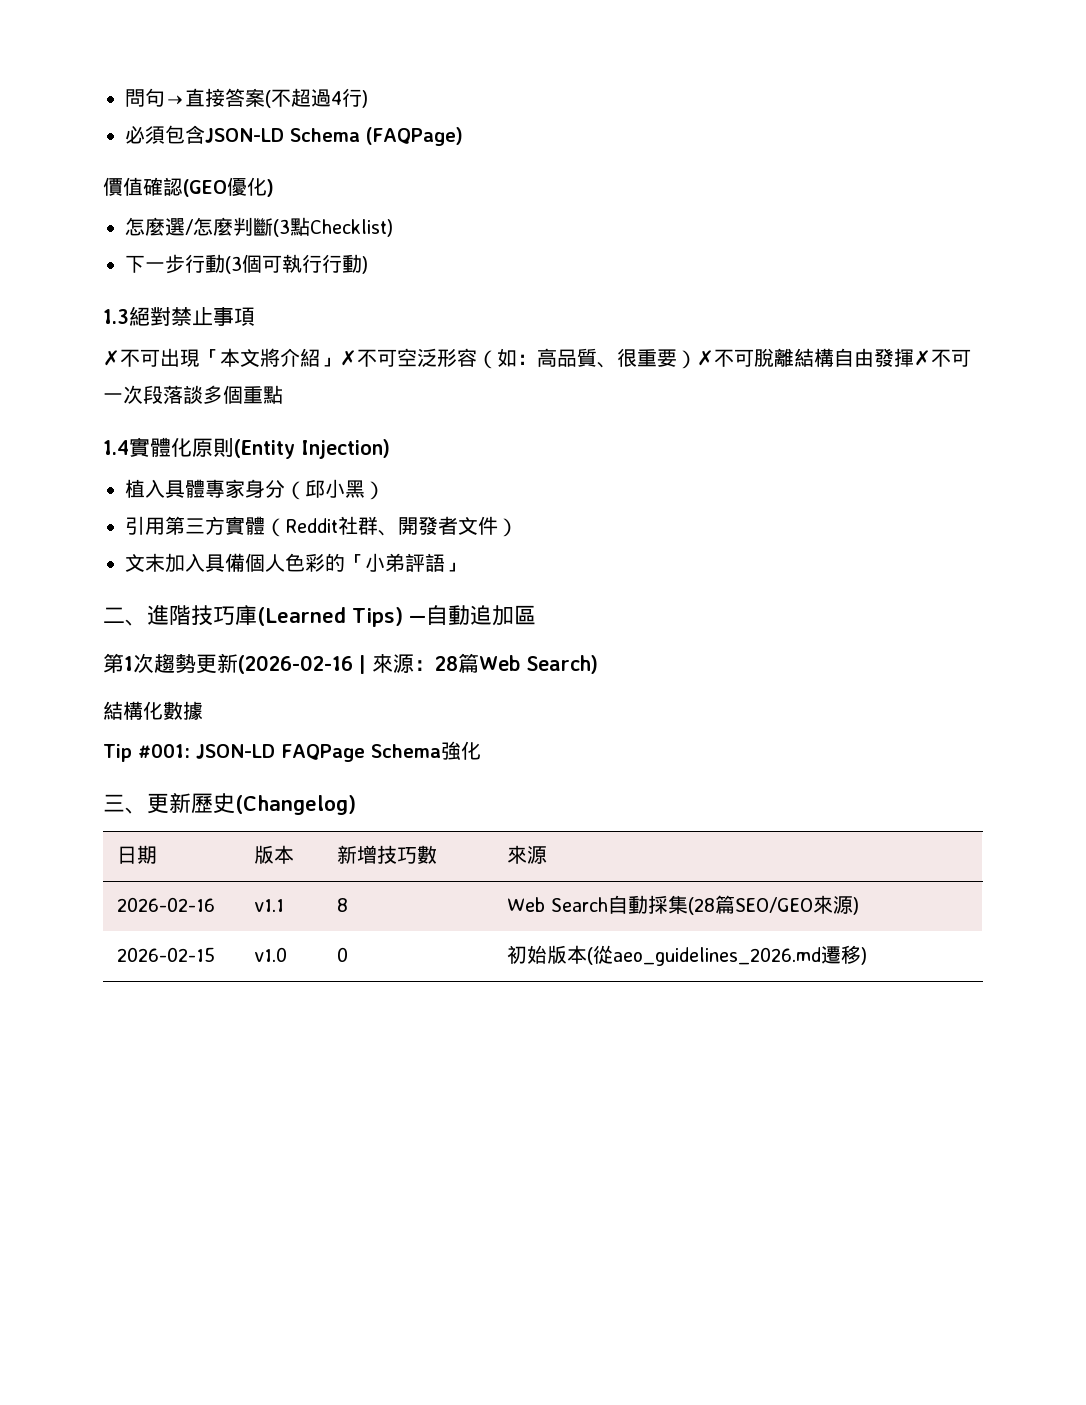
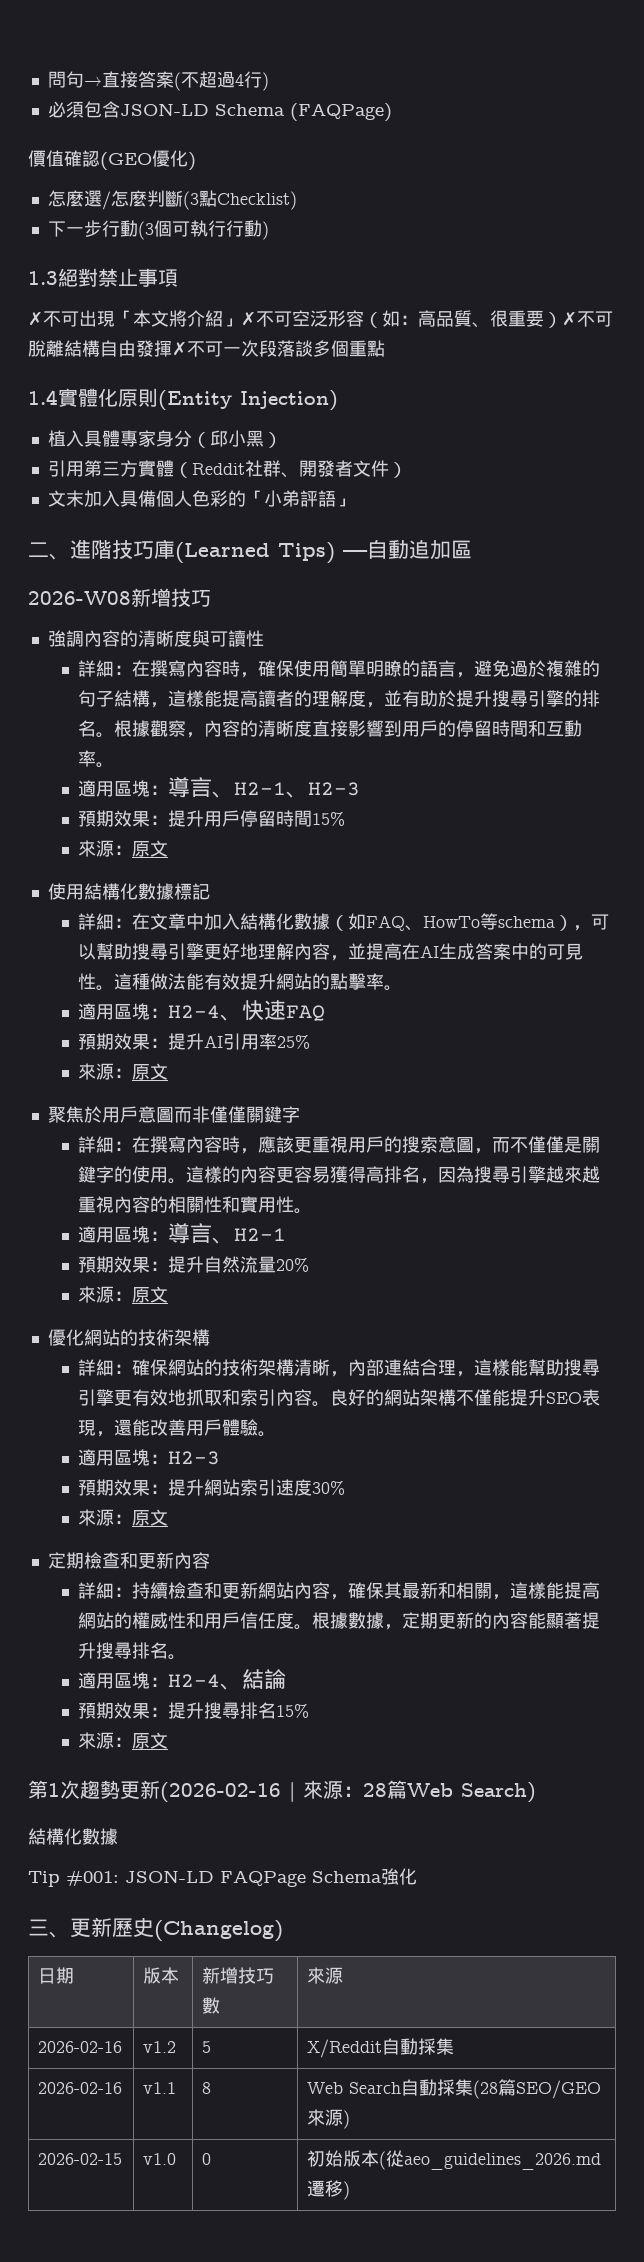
(536, 615) none -> [28,588,211,607] [47,630,264,647] [77,660,600,678] [77,690,600,708] [77,720,582,738] [77,750,114,768] [77,777,360,798] [77,810,345,827] [77,840,168,857] [47,883,210,900] [77,913,609,931] [77,943,583,961] [77,973,402,991] [77,1000,325,1021] [77,1033,310,1050] [77,1063,168,1080] [47,1106,300,1123] [77,1136,600,1154] [77,1166,600,1184] [77,1196,312,1214] [77,1223,286,1244] [77,1256,309,1273] [77,1286,168,1303] [47,1329,210,1346] [77,1359,600,1377] [77,1389,600,1407] [77,1419,276,1437] [77,1449,220,1466] [77,1479,345,1496] [77,1509,168,1526] [47,1552,210,1569] [77,1582,600,1600] [77,1612,600,1630] [77,1642,186,1660] [77,1669,286,1690] [77,1702,309,1719] [77,1732,168,1749] // 2026-W08新增技巧 // 強調內容的清晰度與可讀性 // 詳細：在撰寫內容時，確保使用簡單明瞭的語言，避免過於複雜的句子結構，這樣能提高讀者的理解度，並有助於提升搜尋引擎的排名。根據觀察，內容的清晰度直接影響到用戶的停留時間和互動率。 // 適用區塊：導言、H2-1、H2-3 // 預期效果：提升用戶停留時間15% // 來源：原文 // 使用結構化數據標記 // 詳細：在文章中加入結構化數據（如FAQ、HowTo等schema），可以幫助搜尋引擎更好地理解內容，並提高在AI生成答案中的可見性。這種做法能有效提升網站的點擊率。 // 適用區塊：H2-4、快速FAQ // 預期效果：提升AI引用率25% // 來源：原文 // 聚焦於用戶意圖而非僅僅關鍵字 // 詳細：在撰寫內容時，應該更重視用戶的搜索意圖，而不僅僅是關鍵字的使用。這樣的內容更容易獲得高排名，因為搜尋引擎越來越重視內容的相關性和實用性。 // 適用區塊：導言、H2-1 // 預期效果：提升自然流量20% // 來源：原文 // 優化網站的技術架構 // 詳細：確保網站的技術架構清晰，內部連結合理，這樣能幫助搜尋引擎更有效地抓取和索引內容。良好的網站架構不僅能提升SEO表現，還能改善用戶體驗。 // 適用區塊：H2-3 // 預期效果：提升網站索引速度30% // 來源：原文 // 定期檢查和更新內容 // 詳細：持續檢查和更新網站內容，確保其最新和相關，這樣能提高網站的權威性和用戶信任度。根據數據，定期更新的內容能顯著提升搜尋排名。 // 適用區塊：H2-4、結論 // 預期效果：提升搜尋排名15% // 來源：原文
(548, 855) none -> [38,2041,123,2053] [143,2041,177,2053] [202,2041,212,2053] [307,2038,455,2058] // 2026-02-16 | v1.2 | 5 | X/Reddit自動採集

